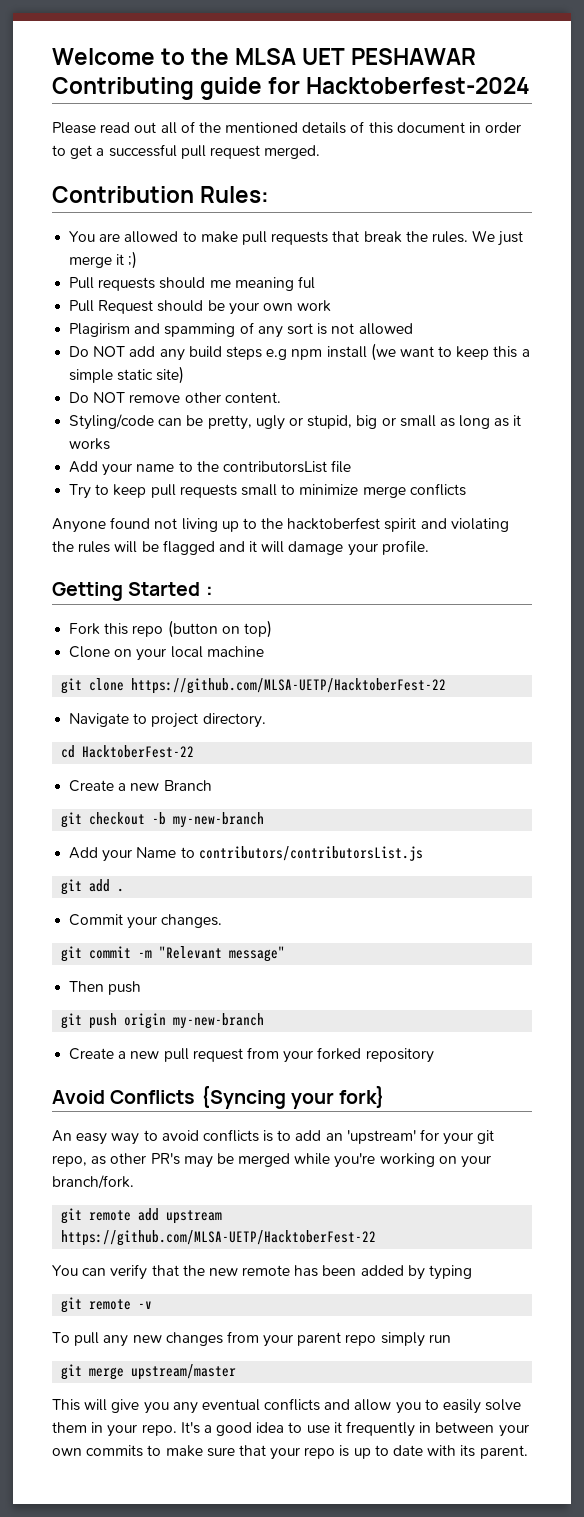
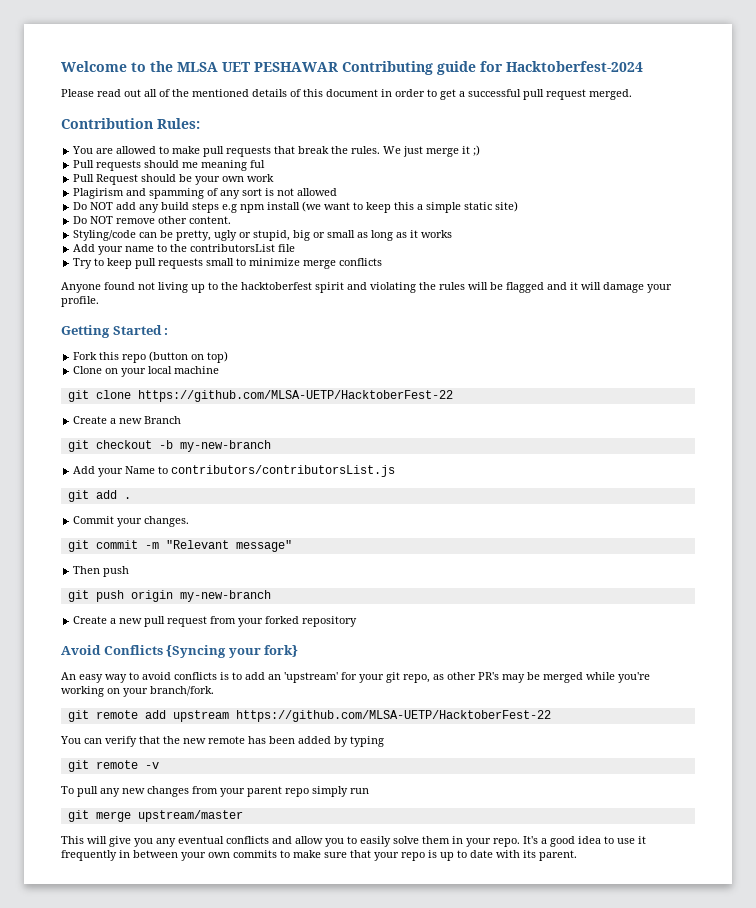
[69,713,266,728] [61,745,195,758] // Navigate to project directory. // cd HacktoberFest-22 -> (453, 396) none

